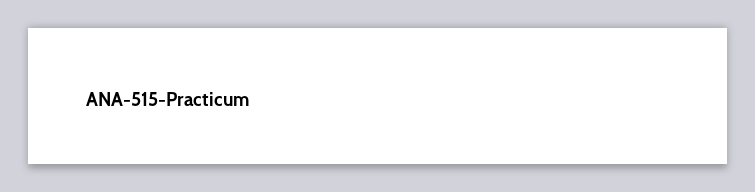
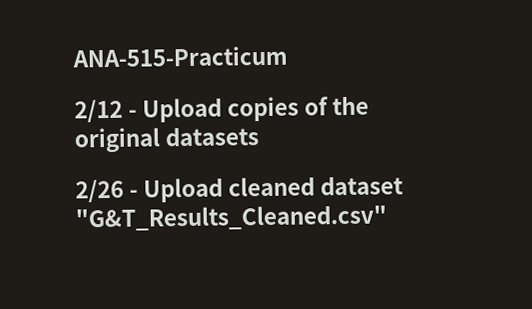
(249, 99) none -> [74,95,370,123] [74,126,260,154] [75,175,405,203] [75,204,387,232] // 2/12 - Upload copies of the original datasets // 2/26 - Upload cleaned dataset "G&T_Results_Cleaned.csv"

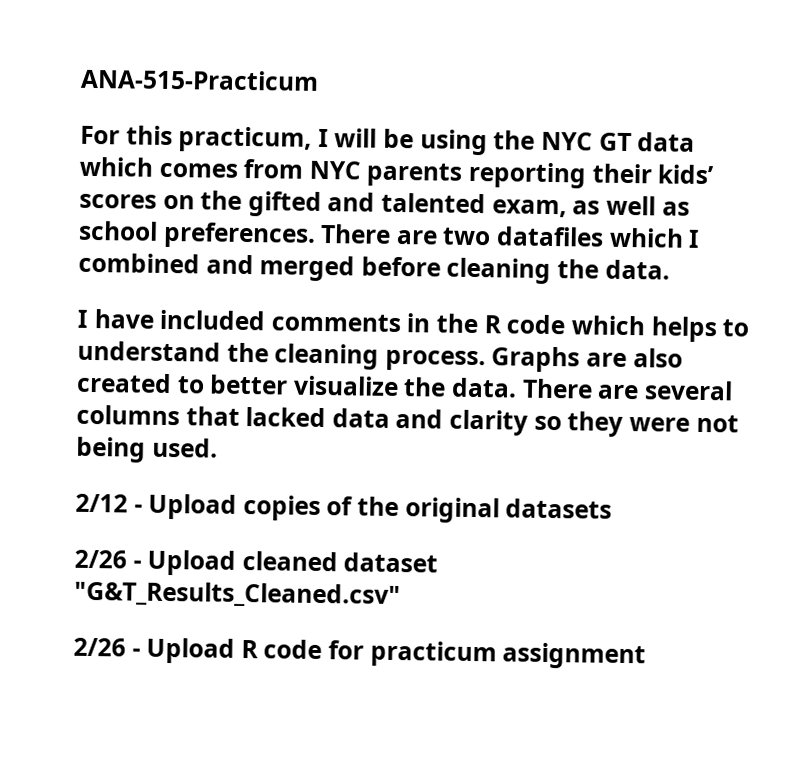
(288, 56) none -> [80,125,696,156] [79,156,715,189] [79,190,690,218] [78,220,701,249] [78,252,670,285] [77,309,750,343] [77,340,683,373] [76,372,733,401] [76,404,739,437] [76,436,218,463] // For this practicum, I will be using the NYC GT data which comes from NYC parents reporting their kids’ scores on the gifted and talented exam, as well as school preferences. There are two datafiles which I combined and merged before cleaning the data. // I have included comments in the R code which helps to understand the cleaning process. Graphs are also created to better visualize the data. There are several columns that lacked data and clarity so they were not being used.
(387, 218) none -> [73,637,647,670] // 2/26 - Upload R code for practicum assignment

